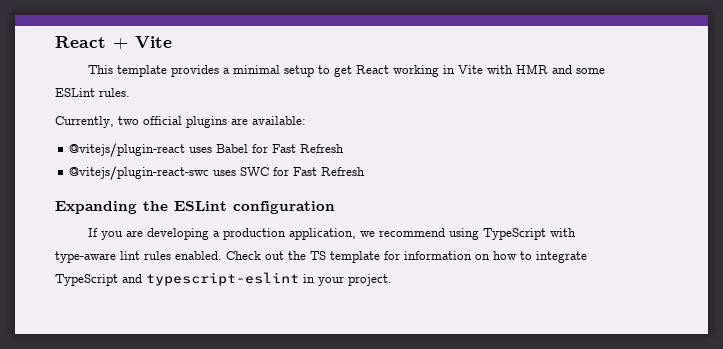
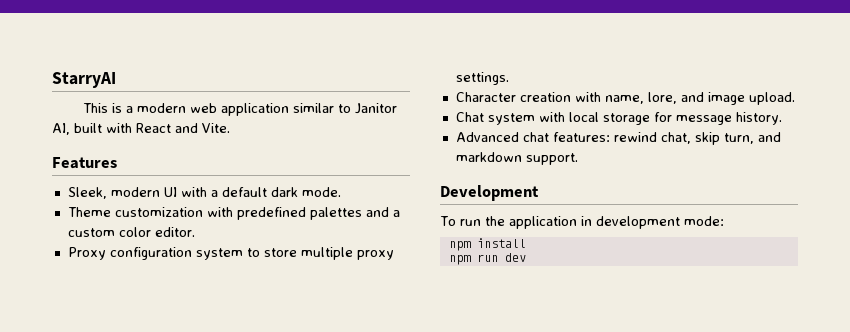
[55,36,172,49] [88,64,606,77] [55,88,130,97] [55,116,306,128] [69,143,345,157] [69,166,366,180] [55,201,335,214] [88,228,577,240] [55,251,587,263] [55,272,392,286] React + Vite // This template provides a minimal setup to get React working in Vite with HMR and some ESLint rules. // Currently, two official plugins are available: // @vitejs/plugin-react uses Babel for Fast Refresh // @vitejs/plugin-react-swc uses SWC for Fast Refresh // Expanding the ESLint configuration // If you are developing a production application, we recommend using TypeScript with type-aware lint rules enabled. Check out the TS template for information on how to integrate TypeScript and typescript-eslint in your project. -> [52,72,116,88] [82,103,397,116] [52,123,230,135] [52,157,117,169] [67,187,341,199] [67,207,400,220] [67,227,195,237] [67,247,394,260] [455,72,509,85] [455,92,795,105] [455,112,782,125] [455,132,781,145] [455,152,578,165] [440,185,539,201] [440,216,724,229] [448,238,526,251] [448,253,526,265] StarryAI // This is a modern web application similar to Janitor AI, built with React and Vite. // Features // Sleek, modern UI with a default dark mode. // Theme customization with predefined palettes and a custom color editor. // Proxy configuration system to store multiple proxy settings. // Character creation with name, lore, and image upload. // Chat system with local storage for message history. // Advanced chat features: rewind chat, skip turn, and markdown support. // Development // To run the application in development mode: // npm install // npm run dev

